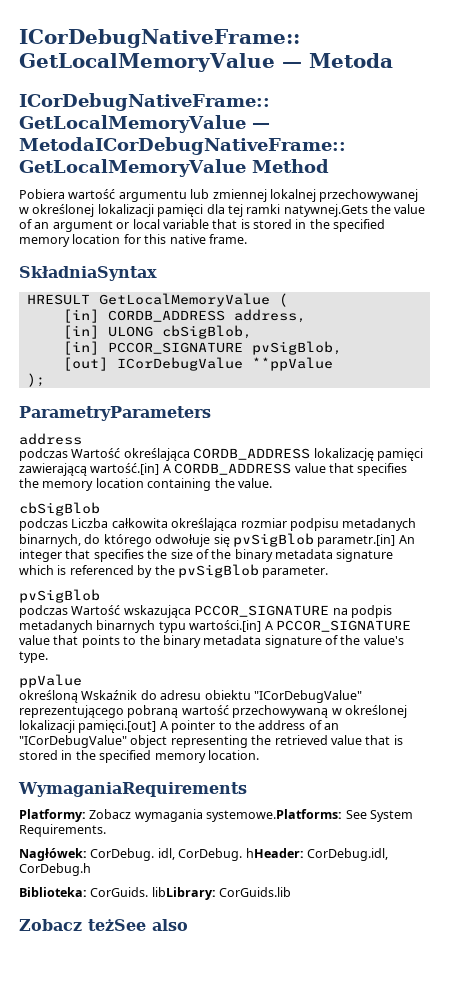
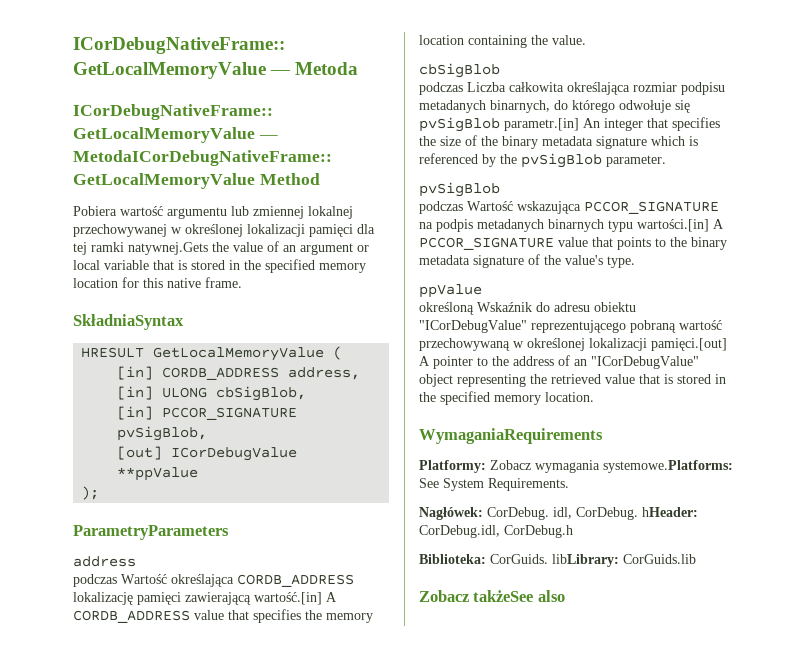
[88,919,146,931] teżSee -> [473,590,534,602] takżeSee

